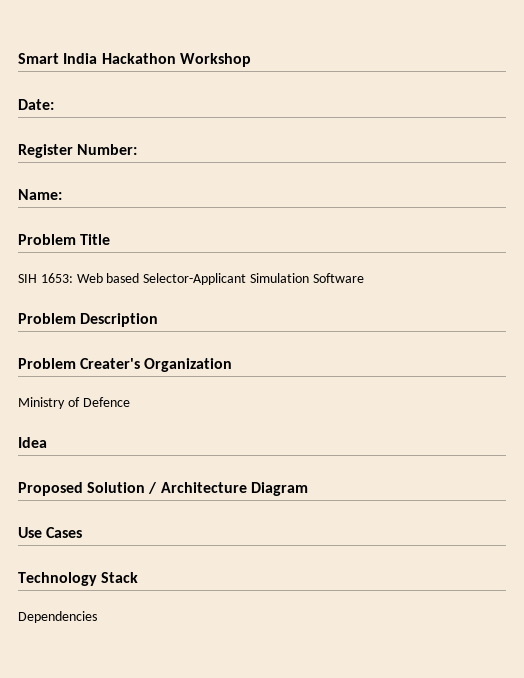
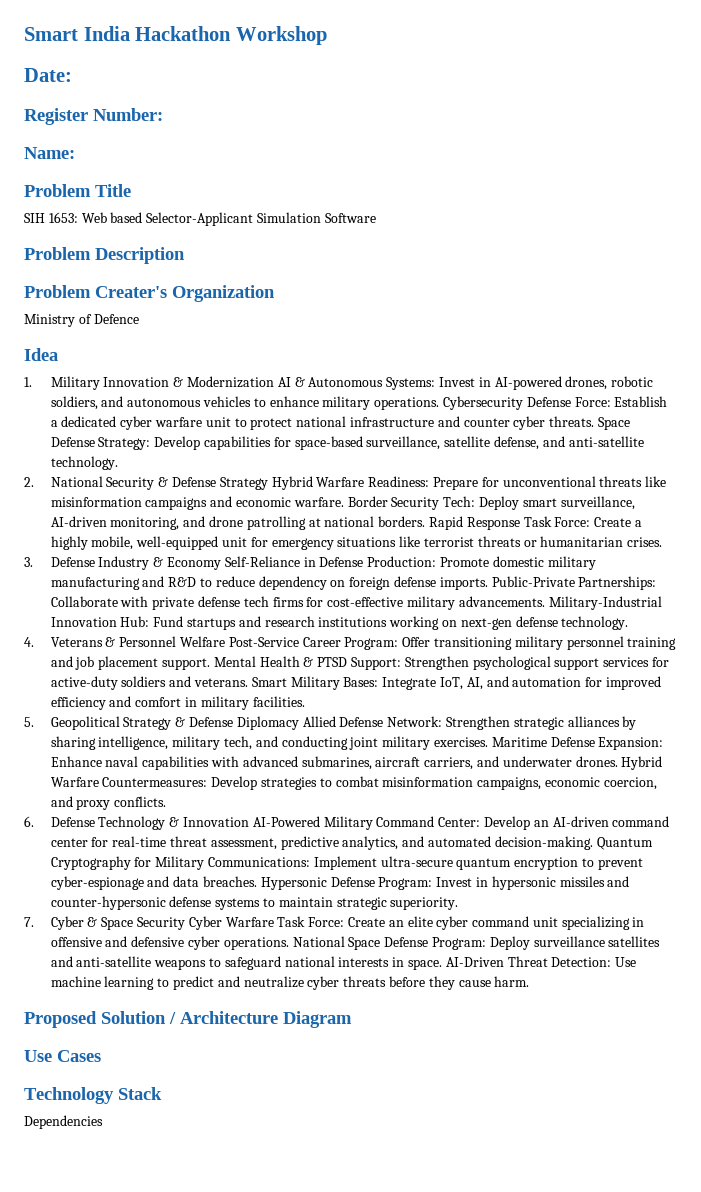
(47, 442) none -> [24,376,654,390] [50,396,668,410] [50,416,630,430] [50,436,644,450] [50,456,118,470] [24,476,667,490] [50,496,635,510] [50,516,642,530] [50,536,663,550] [24,556,596,570] [50,576,657,590] [50,596,662,610] [50,616,629,630] [24,636,677,650] [50,656,669,670] [50,676,661,690] [50,696,305,710] [24,716,637,730] [50,736,664,750] [50,756,663,770] [50,776,657,790] [50,796,167,810] [24,816,670,830] [50,836,653,850] [50,856,643,870] [50,876,630,890] [50,896,459,910] [24,916,645,930] [50,936,661,950] [50,956,637,970] [50,976,530,990] // 1. Military Innovation & Modernization AI & Autonomous Systems: Invest in AI-powered drones, robotic soldiers, and autonomous vehicles to enhance military operations. Cybersecurity Defense Force: Establish a dedicated cyber warfare unit to protect national infrastructure and counter cyber threats. Space Defense Strategy: Develop capabilities for space-based surveillance, satellite defense, and anti-satellite technology. // 2. National Security & Defense Strategy Hybrid Warfare Readiness: Prepare for unconventional threats like misinformation campaigns and economic warfare. Border Security Tech: Deploy smart surveillance, AI-driven monitoring, and drone patrolling at national borders. Rapid Response Task Force: Create a highly mobile, well-equipped unit for emergency situations like terrorist threats or humanitarian crises. // 3. Defense Industry & Economy Self-Reliance in Defense Production: Promote domestic military manufacturing and R&D to reduce dependency on foreign defense imports. Public-Private Partnerships: Collaborate with private defense tech firms for cost-effective military advancements. Military-Industrial Innovation Hub: Fund startups and research institutions working on next-gen defense technology. // 4. Veterans & Personnel Welfare Post-Service Career Program: Offer transitioning military personnel training and job placement support. Mental Health & PTSD Support: Strengthen psychological support services for active-duty soldiers and veterans. Smart Military Bases: Integrate IoT, AI, and automation for improved efficiency and comfort in military facilities. // 5. Geopolitical Strategy & Defense Diplomacy Allied Defense Network: Strengthen strategic alliances by sharing intelligence, military tech, and conducting joint military exercises. Maritime Defense Expansion: Enhance naval capabilities with advanced submarines, aircraft carriers, and underwater drones. Hybrid Warfare Countermeasures: Develop strategies to combat misinformation campaigns, economic coercion, and proxy conflicts. // 6. Defense Technology & Innovation AI-Powered Military Command Center: Develop an AI-driven command center for real-time threat assessment, predictive analytics, and automated decision-making. Quantum Cryptography for Military Communications: Implement ultra-secure quantum encryption to prevent cyber-espionage and data breaches. Hypersonic Defense Program: Invest in hypersonic missiles and counter-hypersonic defense systems to maintain strategic superiority. // 7. Cyber & Space Security Cyber Warfare Task Force: Create an elite cyber command unit specializing in offensive and defensive cyber operations. National Space Defense Program: Deploy surveillance satellites and anti-satellite weapons to safeguard national interests in space. AI-Driven Threat Detection: Use machine learning to predict and neutralize cyber threats before they cause harm.

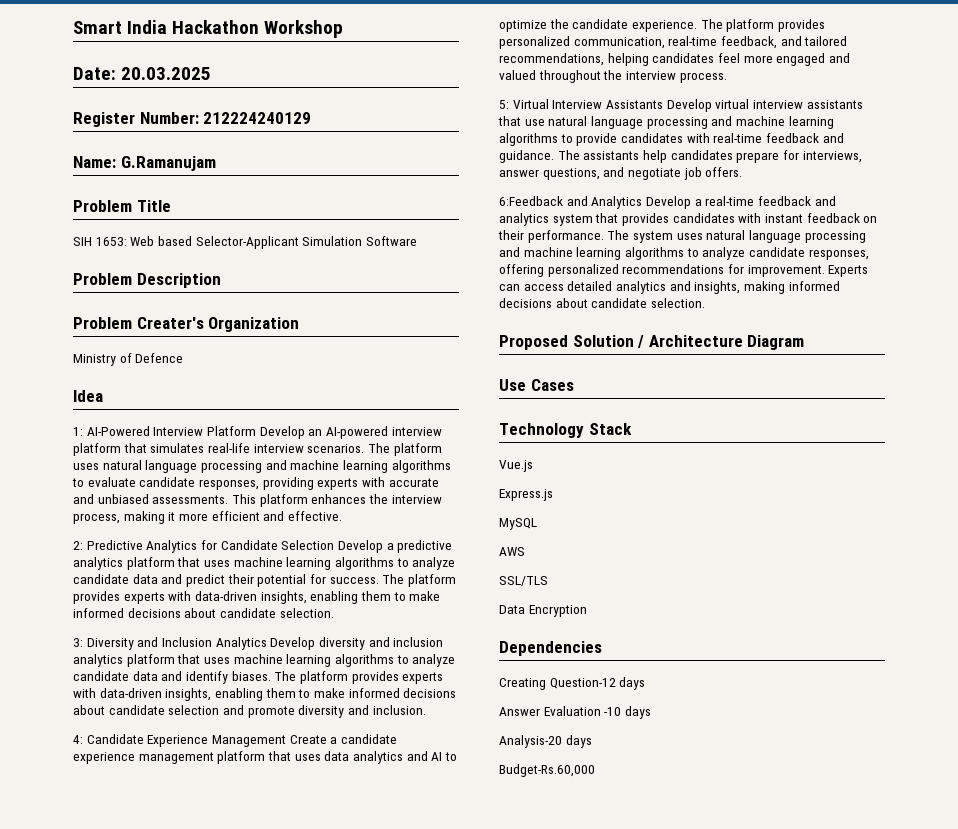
(72, 75) none -> [121,67,212,80] 20.03.2025
(163, 114) none -> [203,112,312,124] 212224240129
(75, 153) none -> [120,156,216,171] G.Ramanujam
[24,376,654,390] [50,396,668,410] [50,416,630,430] [50,436,644,450] [50,456,118,470] [24,476,667,490] [50,496,635,510] [50,516,642,530] [50,536,663,550] [24,556,596,570] [50,576,657,590] [50,596,662,610] [50,616,629,630] [24,636,677,650] [50,656,669,670] [50,676,661,690] [50,696,305,710] [24,716,637,730] [50,736,664,750] [50,756,663,770] [50,776,657,790] [50,796,167,810] [24,816,670,830] [50,836,653,850] [50,856,643,870] [50,876,630,890] [50,896,459,910] [24,916,645,930] [50,936,661,950] [50,956,637,970] [50,976,530,990] 1. Military Innovation & Modernization AI & Autonomous Systems: Invest in AI-powered drones, robotic soldiers, and autonomous vehicles to enhance military operations. Cybersecurity Defense Force: Establish a dedicated cyber warfare unit to protect national infrastructure and counter cyber threats. Space Defense Strategy: Develop capabilities for space-based surveillance, satellite defense, and anti-satellite technology. // 2. National Security & Defense Strategy Hybrid Warfare Readiness: Prepare for unconventional threats like misinformation campaigns and economic warfare. Border Security Tech: Deploy smart surveillance, AI-driven monitoring, and drone patrolling at national borders. Rapid Response Task Force: Create a highly mobile, well-equipped unit for emergency situations like terrorist threats or humanitarian crises. // 3. Defense Industry & Economy Self-Reliance in Defense Production: Promote domestic military manufacturing and R&D to reduce dependency on foreign defense imports. Public-Private Partnerships: Collaborate with private defense tech firms for cost-effective military advancements. Military-Industrial Innovation Hub: Fund startups and research institutions working on next-gen defense technology. // 4. Veterans & Personnel Welfare Post-Service Career Program: Offer transitioning military personnel training and job placement support. Mental Health & PTSD Support: Strengthen psychological support services for active-duty soldiers and veterans. Smart Military Bases: Integrate IoT, AI, and automation for improved efficiency and comfort in military facilities. // 5. Geopolitical Strategy & Defense Diplomacy Allied Defense Network: Strengthen strategic alliances by sharing intelligence, military tech, and conducting joint military exercises. Maritime Defense Expansion: Enhance naval capabilities with advanced submarines, aircraft carriers, and underwater drones. Hybrid Warfare Countermeasures: Develop strategies to combat misinformation campaigns, economic coercion, and proxy conflicts. // 6. Defense Technology & Innovation AI-Powered Military Command Center: Develop an AI-driven command center for real-time threat assessment, predictive analytics, and automated decision-making. Quantum Cryptography for Military Communications: Implement ultra-secure quantum encryption to prevent cyber-espionage and data breaches. Hypersonic Defense Program: Invest in hypersonic missiles and counter-hypersonic defense systems to maintain strategic superiority. // 7. Cyber & Space Security Cyber Warfare Task Force: Create an elite cyber command unit specializing in offensive and defensive cyber operations. National Space Defense Program: Deploy surveillance satellites and anti-satellite weapons to safeguard national interests in space. AI-Driven Threat Detection: Use machine learning to predict and neutralize cyber threats before they cause harm. -> [73,426,442,439] [73,443,442,456] [73,460,451,473] [72,477,439,490] [73,494,442,507] [73,511,342,524] [73,540,453,553] [73,557,456,570] [73,574,456,587] [73,591,441,604] [73,608,334,618] [73,637,444,650] [73,654,456,667] [73,671,444,684] [73,688,457,701] [73,705,426,718] [73,734,397,747] [73,751,457,764] [499,19,825,32] [499,36,848,49] [499,53,850,66] [499,70,727,83] [499,99,863,112] [498,116,834,129] [499,133,844,146] [499,150,862,163] [499,167,743,180] [499,196,836,209] [499,213,878,226] [498,230,866,243] [499,247,869,260] [499,264,869,277] [499,281,840,294] [499,298,705,308] 1: AI-Powered Interview Platform Develop an AI-powered interview platform that simulates real-life interview scenarios. The platform uses natural language processing and machine learning algorithms to evaluate candidate responses, providing experts with accurate and unbiased assessments. This platform enhances the interview process, making it more efficient and effective. // 2: Predictive Analytics for Candidate Selection Develop a predictive analytics platform that uses machine learning algorithms to analyze candidate data and predict their potential for success. The platform provides experts with data-driven insights, enabling them to make informed decisions about candidate selection. // 3: Diversity and Inclusion Analytics Develop diversity and inclusion analytics platform that uses machine learning algorithms to analyze candidate data and identify biases. The platform provides experts with data-driven insights, enabling them to make informed decisions about candidate selection and promote diversity and inclusion. // 4: Candidate Experience Management Create a candidate experience management platform that uses data analytics and AI to optimize the candidate experience. The platform provides personalized communication, real-time feedback, and tailored recommendations, helping candidates feel more engaged and valued throughout the interview process. // 5: Virtual Interview Assistants Develop virtual interview assistants that use natural language processing and machine learning algorithms to provide candidates with real-time feedback and guidance. The assistants help candidates prepare for interviews, answer questions, and negotiate job offers. // 6:Feedback and Analytics Develop a real-time feedback and analytics system that provides candidates with instant feedback on their performance. The system uses natural language processing and machine learning algorithms to analyze candidate responses, offering personalized recommendations for improvement. Experts can access detailed analytics and insights, making informed decisions about candidate selection.
[24,1115,103,1129] Dependencies -> [499,460,533,472] [499,489,553,501] [499,518,537,530] [499,547,525,556] [499,576,548,586] [499,605,587,617] [499,641,602,656] [499,677,646,690] [499,706,651,719] [499,735,592,748] [499,764,595,777] Vue.js // Express.js // MySQL // AWS // SSL/TLS // Data Encryption // Dependencies // Creating Question-12 days // Answer Evaluation -10 days // Analysis-20 days // Budget-Rs.60,000

